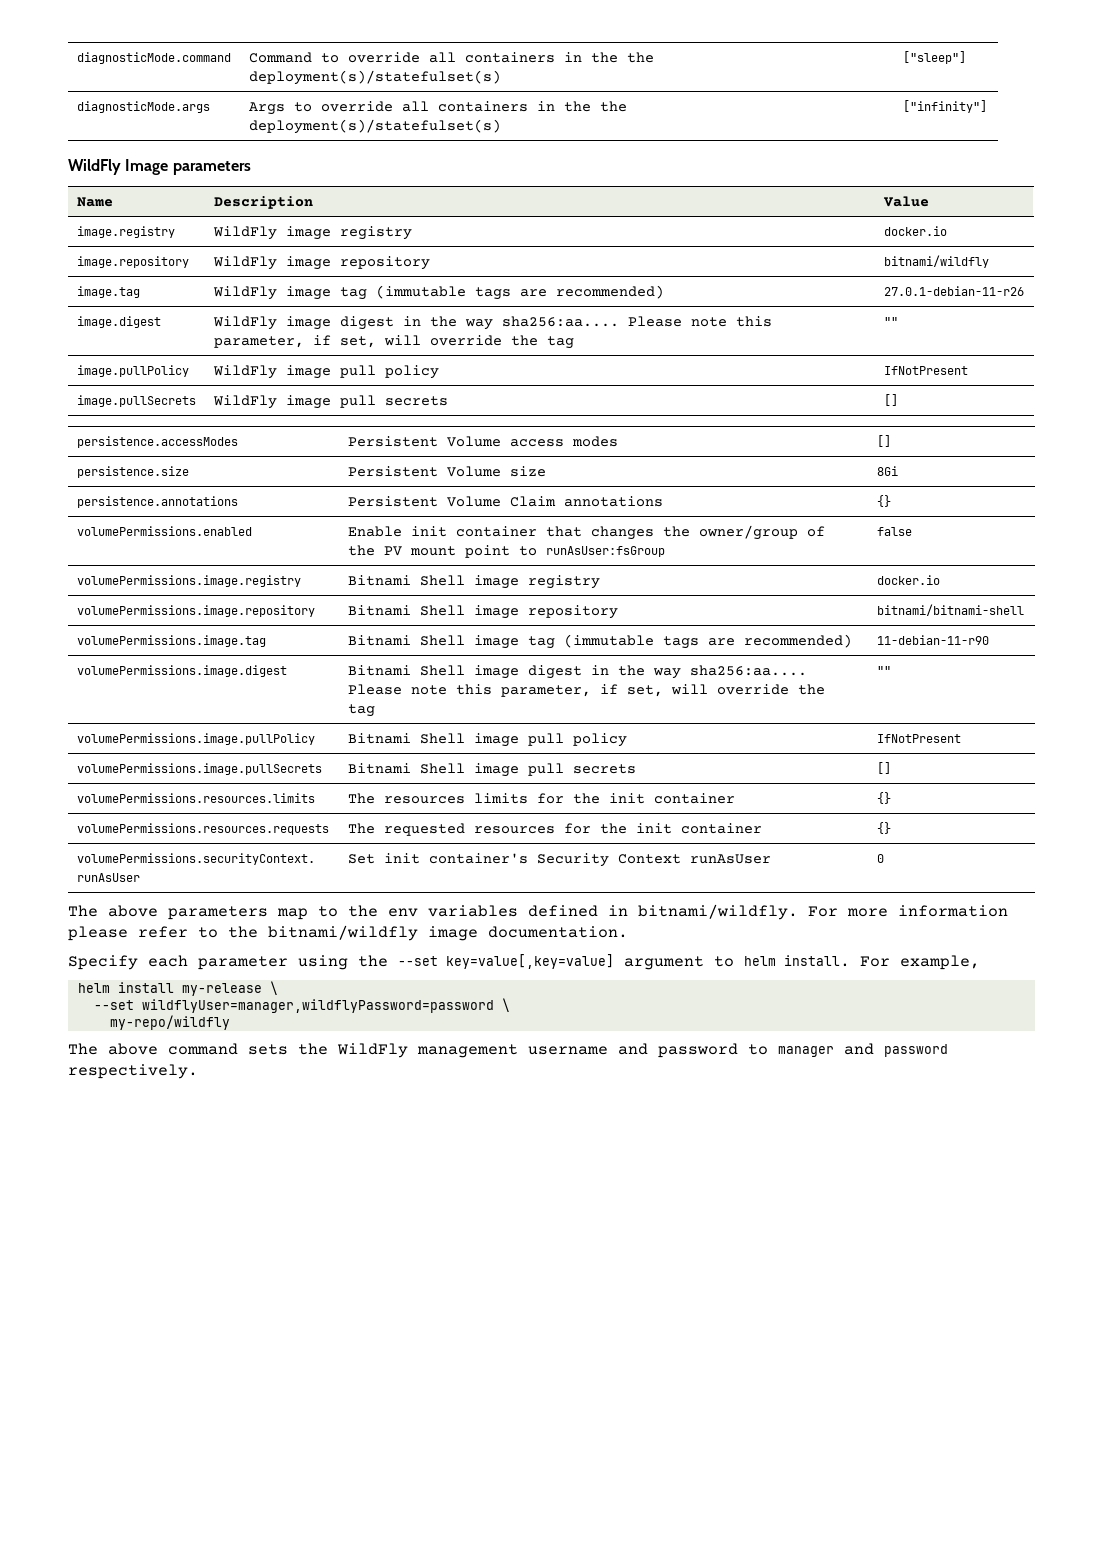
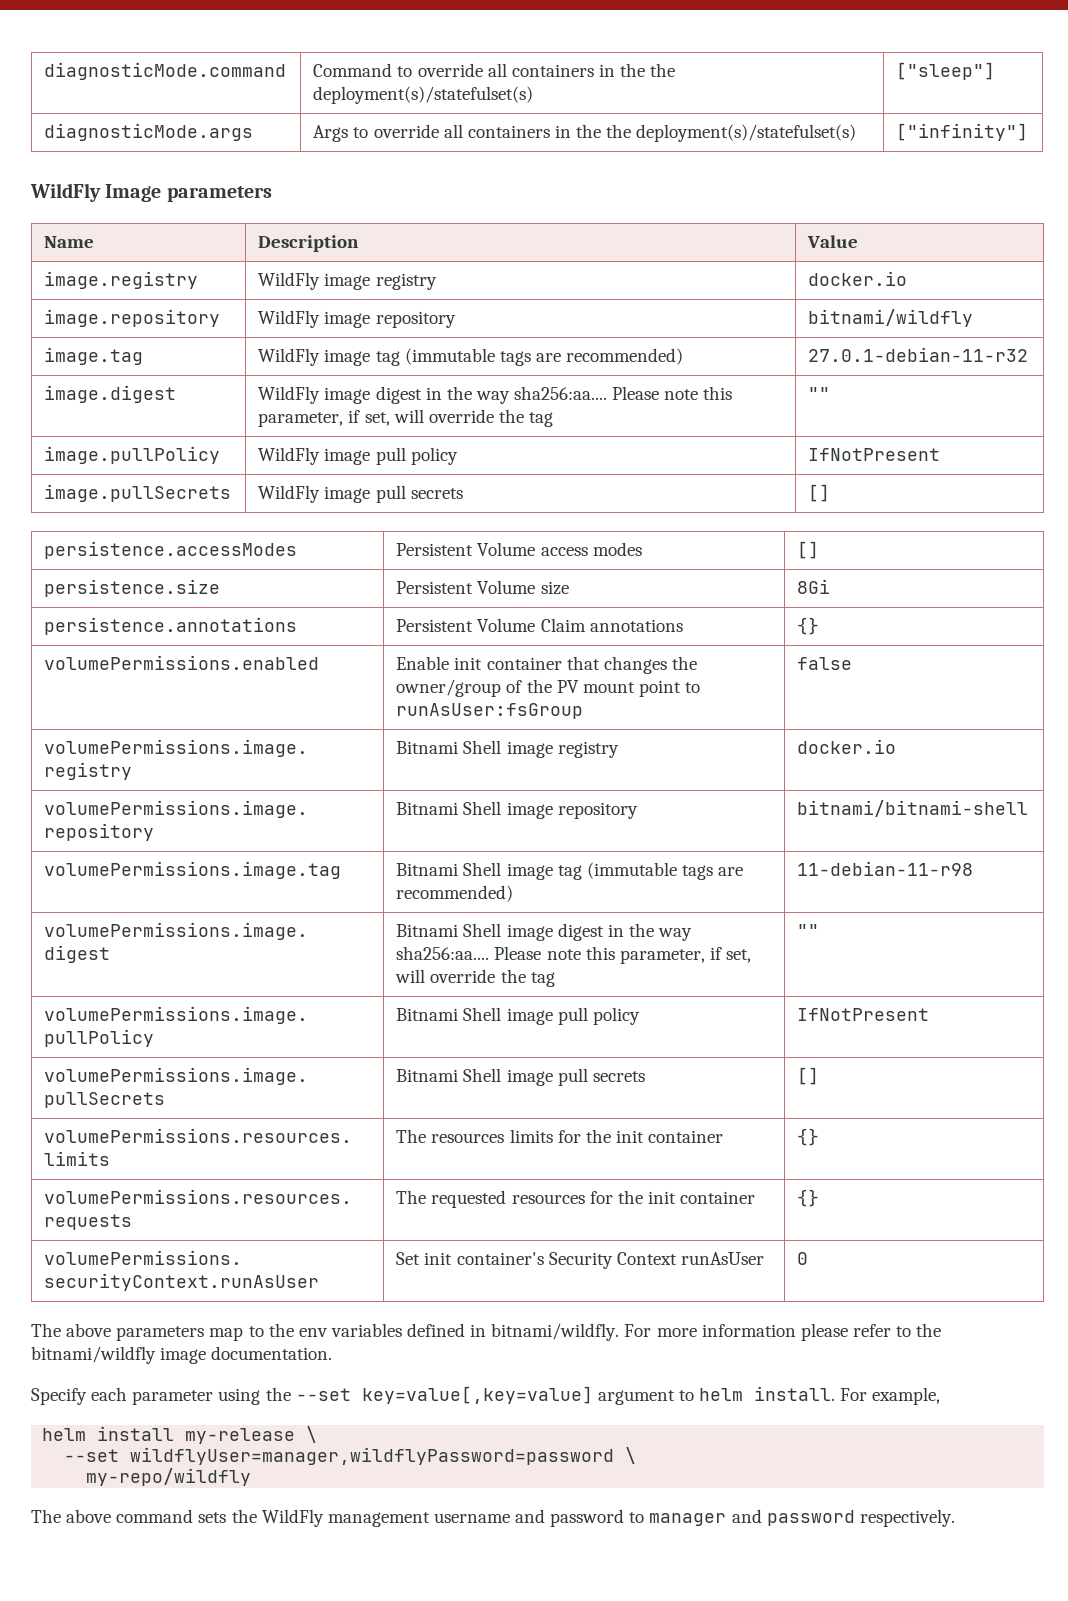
[883,286,1024,296] 27.0.1-debian-11-r26 -> [808,347,1029,362] 27.0.1-debian-11-r32
[876,635,989,645] 11-debian-11-r90 -> [797,861,974,876] 11-debian-11-r98

